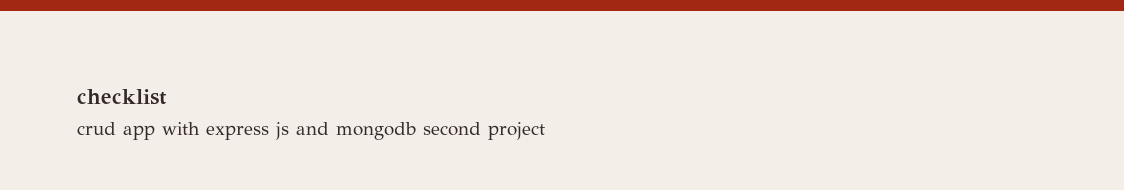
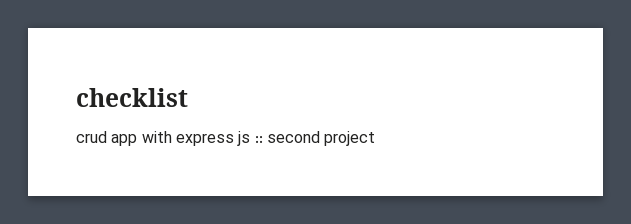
[296,122,416,140] and mongodb -> [254,136,263,143] ::

